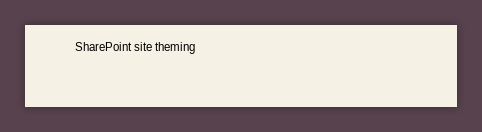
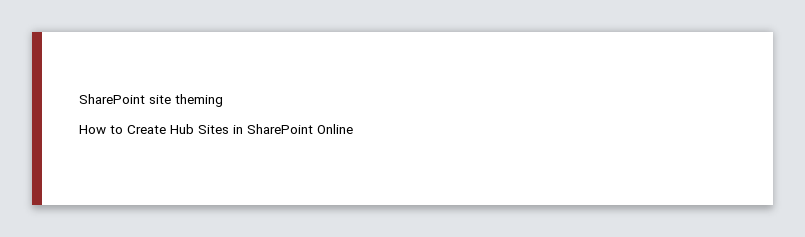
(196, 48) none -> [79,124,353,134] // How to Create Hub Sites in SharePoint Online

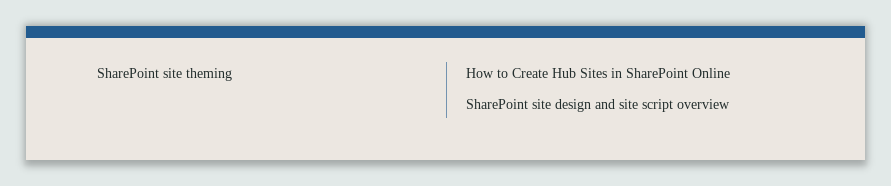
(353, 129) none -> [466,99,730,112] // SharePoint site design and site script overview

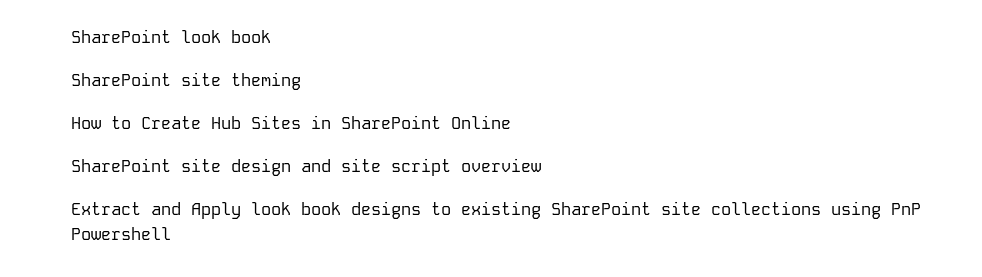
[97,68,159,78] SharePoint -> [71,29,271,43] [71,72,171,86] SharePoint look book // SharePoint
(730, 104) none -> [71,201,921,219] [71,227,171,240] // Extract and Apply look book designs to existing SharePoint site collections using PnP Powershell

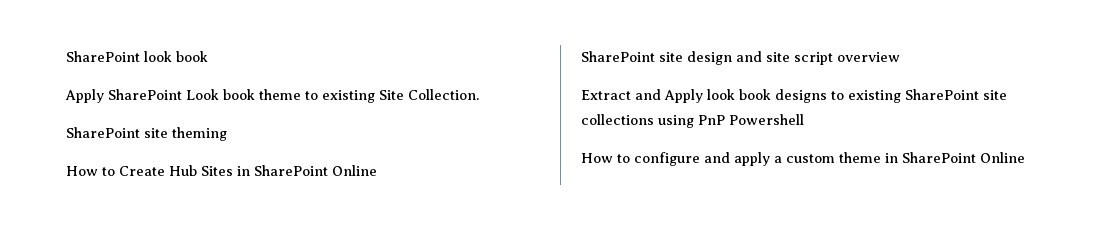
(271, 36) none -> [65,89,479,103] // Apply SharePoint Look book theme to existing Site Collection.
(171, 233) none -> [581,152,1025,166] // How to configure and apply a custom theme in SharePoint Online

